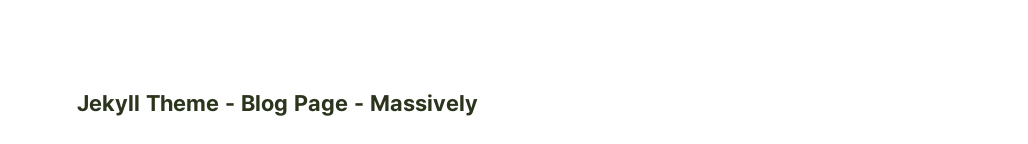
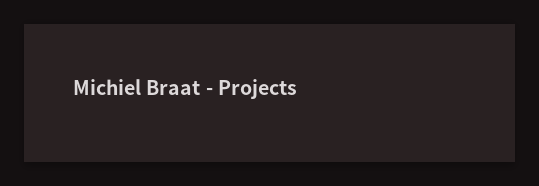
[77,94,479,116] Jekyll Theme - Blog Page - Massively -> [73,79,297,99] Michiel Braat - Projects

